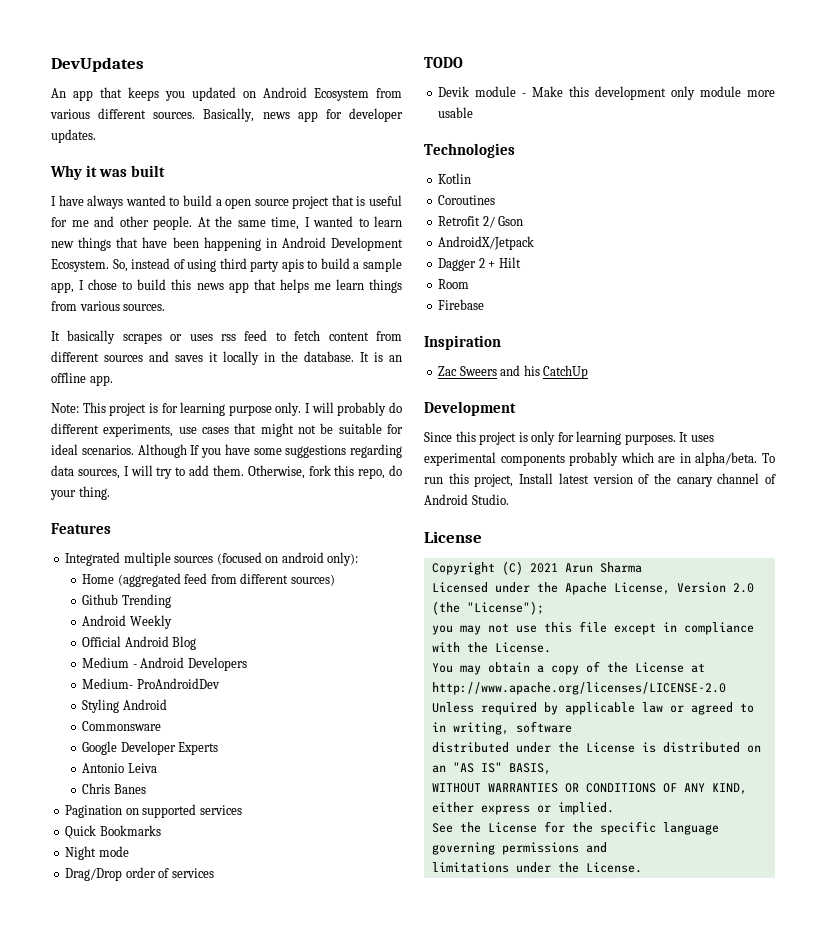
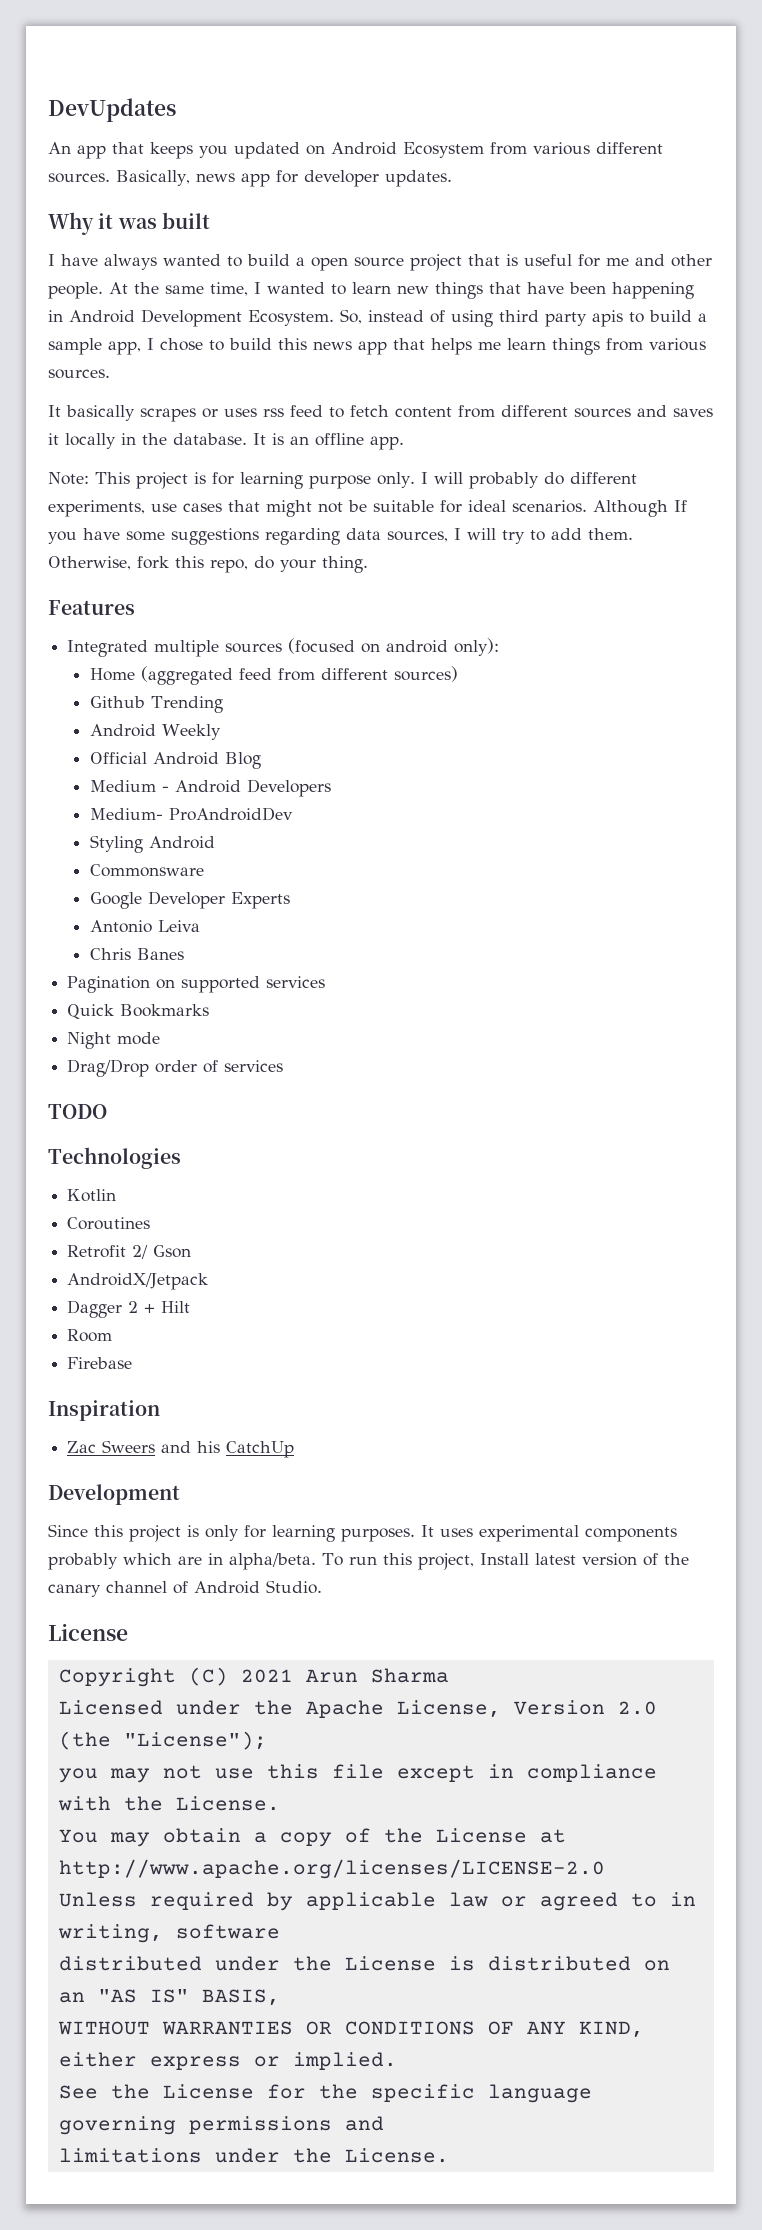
[438,86,775,100] [438,107,474,118] // Devik module - Make this development only module more usable -> (107, 1111) none

